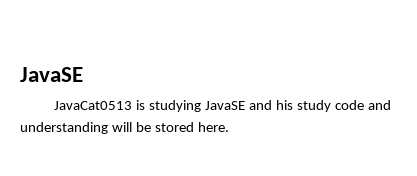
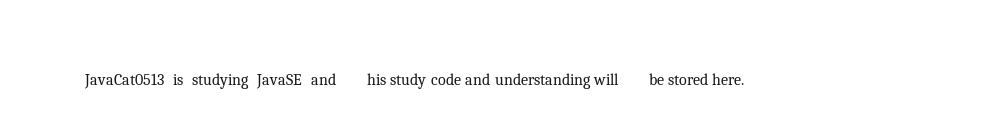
[20,67,83,82] JavaSE // -> (84, 81) none

